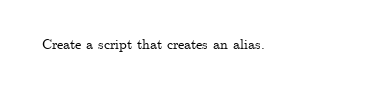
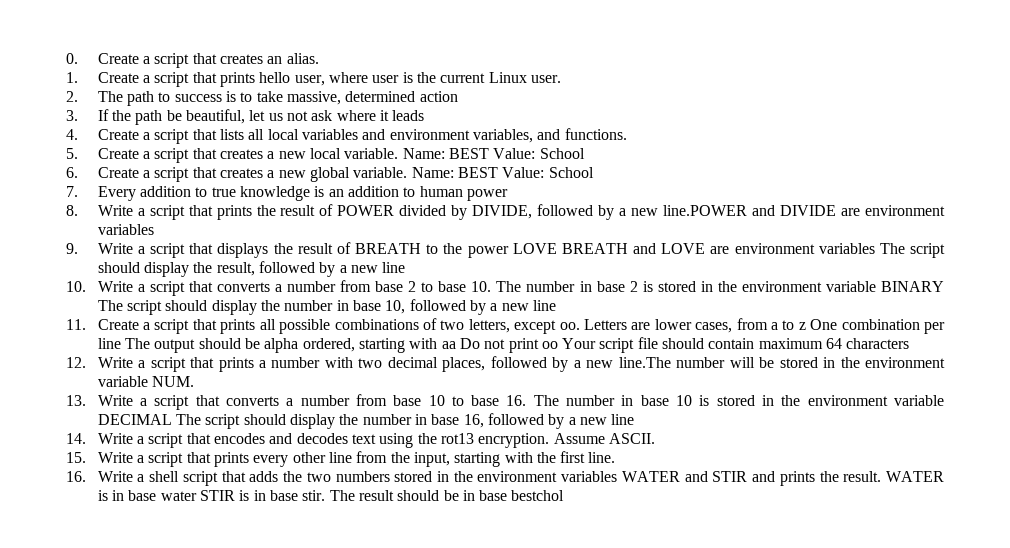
(42, 44) none -> [66,53,78,64] 0.
(265, 44) none -> [66,72,561,87] [66,91,458,106] [66,109,425,125] [66,128,627,144] [66,148,585,163] [66,167,594,182] [66,186,508,201] [66,204,946,220] [97,224,154,235] [66,242,945,258] [97,261,406,277] [66,280,944,296] [97,299,556,315] [66,318,945,334] [97,337,910,353] [66,356,946,372] [97,376,194,387] [66,394,944,410] [97,413,635,429] [66,433,655,448] [66,451,616,467] [66,471,944,486] [97,490,565,501] // 1. Create a script that prints hello user, where user is the current Linux user. // 2. The path to success is to take massive, determined action // 3. If the path be beautiful, let us not ask where it leads // 4. Create a script that lists all local variables and environment variables, and functions. // 5. Create a script that creates a new local variable. Name: BEST Value: School // 6. Create a script that creates a new global variable. Name: BEST Value: School // 7. Every addition to true knowledge is an addition to human power // 8. Write a script that prints the result of POWER divided by DIVIDE, followed by a new line.POWER and DIVIDE are environment variables // 9. Write a script that displays the result of BREATH to the power LOVE BREATH and LOVE are environment variables The script should display the result, followed by a new line // 10. Write a script that converts a number from base 2 to base 10. The number in base 2 is stored in the environment variable BINARY The script should display the number in base 10, followed by a new line // 11. Create a script that prints all possible combinations of two letters, except oo. Letters are lower cases, from a to z One combination per line The output should be alpha ordered, starting with aa Do not print oo Your script file should contain maximum 64 characters // 12. Write a script that prints a number with two decimal places, followed by a new line.The number will be stored in the environment variable NUM. // 13. Write a script that converts a number from base 10 to base 16. The number in base 10 is stored in the environment variable DECIMAL The script should display the number in base 16, followed by a new line // 14. Write a script that encodes and decodes text using the rot13 encryption. Assume ASCII. // 15. Write a script that prints every other line from the input, starting with the first line. // 16. Write a shell script that adds the two numbers stored in the environment variables WATER and STIR and prints the result. WATER is in base water STIR is in base stir. The result should be in base bestchol

